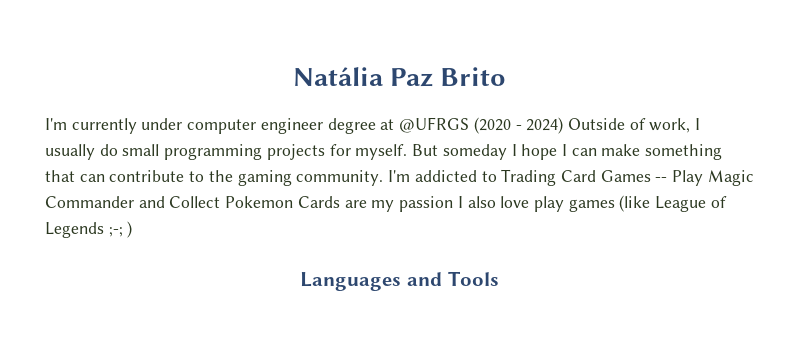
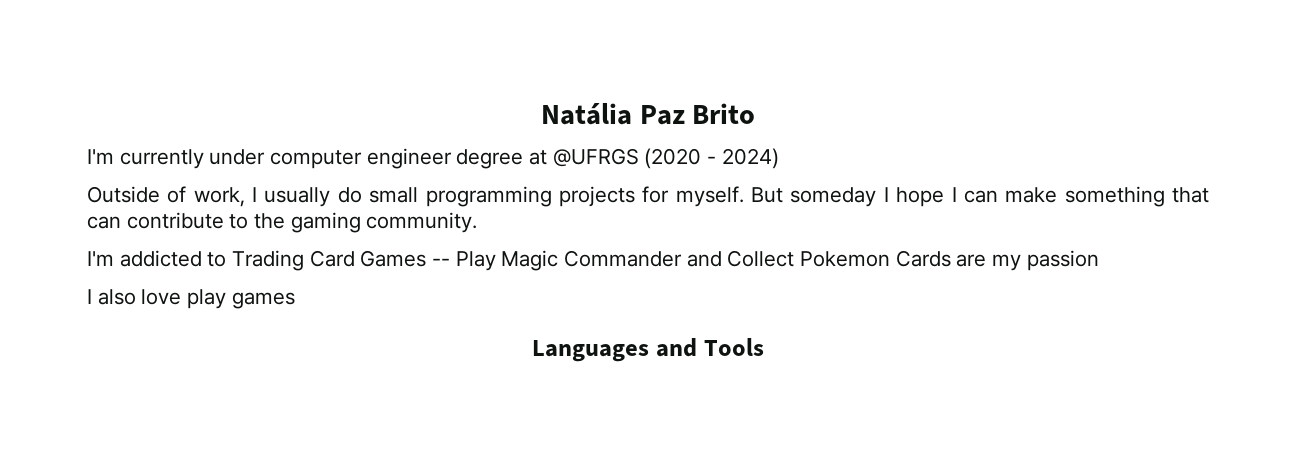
(564, 125) none -> (779, 158) //
(384, 178) none -> (478, 222) //
(454, 204) none -> (1099, 260) //
[619,195,727,212] [45,221,133,238] (like League of Legends ;-; ) -> (295, 300) none

